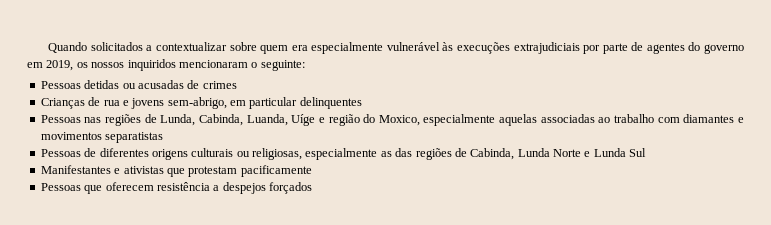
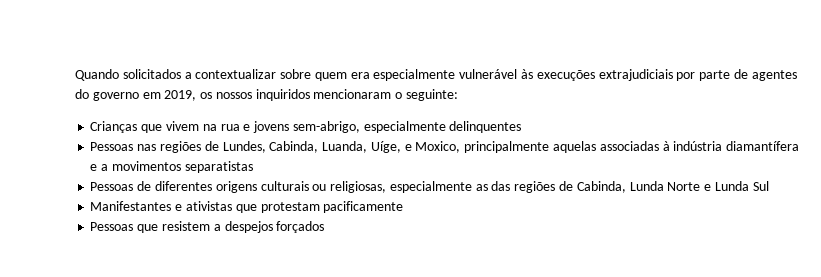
[40,80,237,89] [40,97,101,109] Pessoas detidas ou acusadas de crimes // Crianças de -> [90,121,217,133] Crianças que vivem na
[230,97,298,109] em particular -> [363,121,446,133] especialmente
[160,114,196,126] Lunda, -> [222,141,266,153] Lundes,
[291,114,745,126] Uíge e região do Moxico, especialmente aquelas associadas ao trabalho com diamantes e -> [370,141,800,153] [90,164,109,171] Uíge, e Moxico, principalmente aquelas associadas à indústria diamantífera e a
[105,182,210,191] oferecem resistência -> [161,221,210,231] resistem

